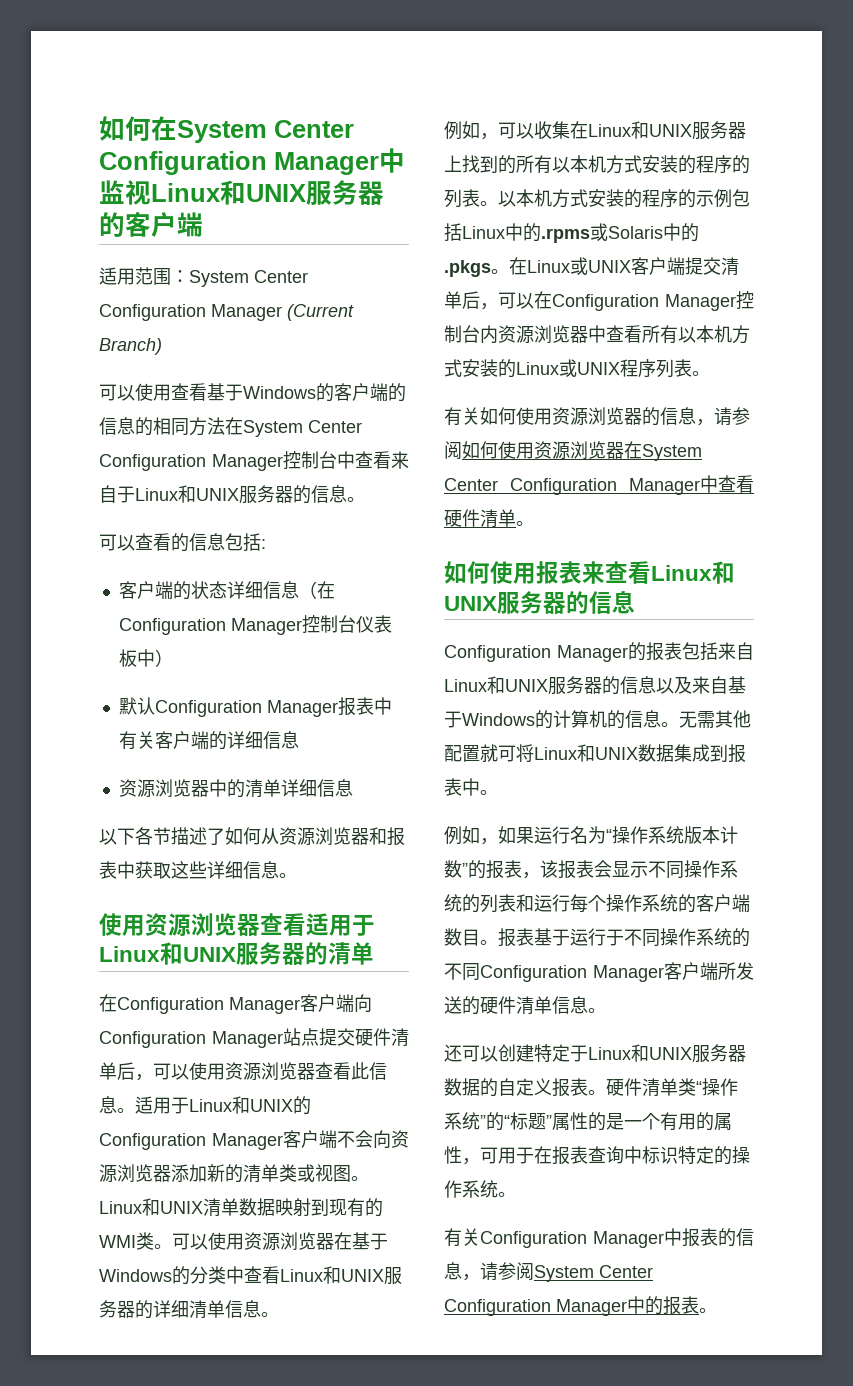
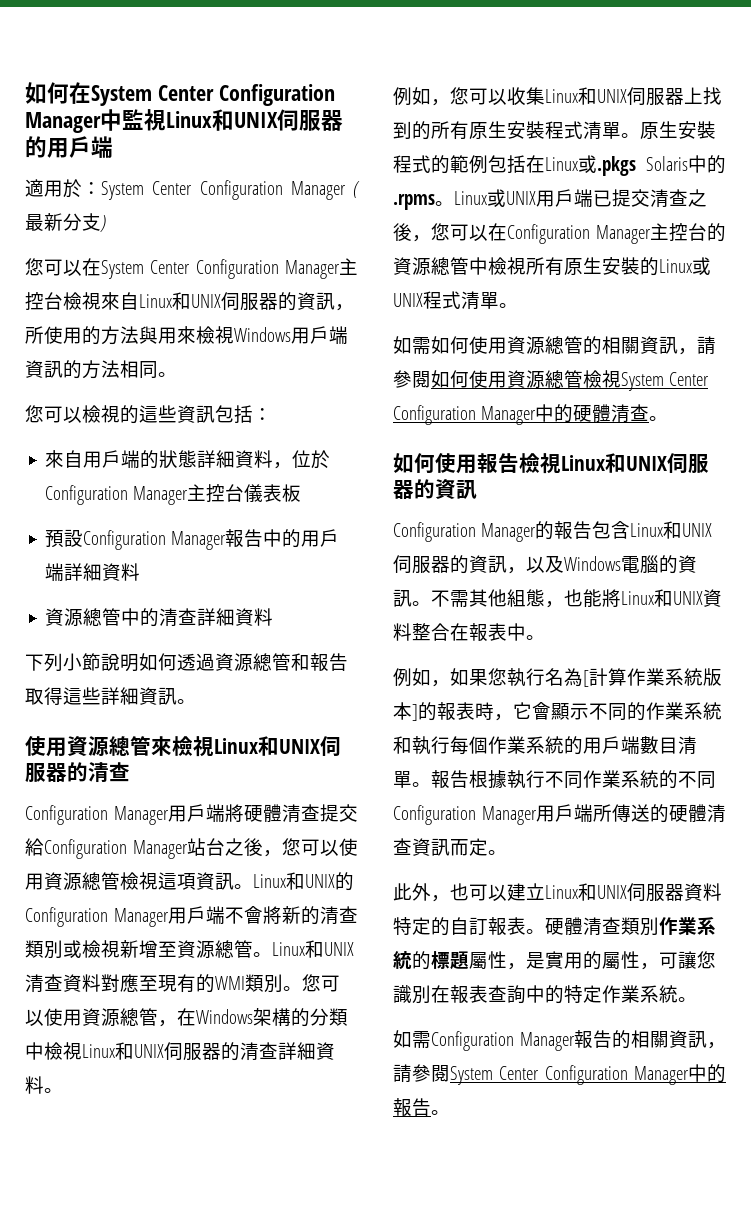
[99,180,384,205] [99,212,177,237] 监视Linux和UNIX服务器的客户 -> [122,109,343,131] [25,136,91,158] 監視Linux和UNIX伺服器的用戶
[99,267,171,285] 适用范围 -> [25,179,82,198] 適用於
[287,304,354,321] [99,338,162,355] [99,383,406,402] [99,417,362,437] [99,451,409,471] [99,485,365,504] [99,533,266,552] [118,581,335,600] [118,615,392,635] [118,649,173,667] [118,697,392,717] [118,731,299,750] [118,779,353,798] [99,827,405,846] [99,861,297,879] [99,913,375,937] [99,942,374,965] [99,994,372,1014] [99,1028,409,1048] [99,1062,387,1081] [99,1096,189,1114] (Current Branch) // 可以使用查看基于Windows的客户端的信息的相同方法在System Center Configuration Manager控制台中查看来自于Linux和UNIX服务器的信息。 // 可以查看的信息包括: // 客户端的状态详细信息（在Configuration Manager控制台仪表板中） // 默认Configuration Manager报表中有关客户端的详细信息 // 资源浏览器中的清单详细信息 // 以下各节描述了如何从资源浏览器和报表中获取这些详细信息。 // 使用资源浏览器查看适用于Linux和UNIX服务器的清单 // 在Configuration Manager客户端向Configuration Manager站点提交硬件清单后，可以使用资源浏览器查看此信息。适用于 -> [353,181,360,198] [25,213,106,232] [25,258,358,279] [25,292,354,311] [25,326,348,345] [25,360,177,379] [25,405,272,424] [45,450,331,469] [45,484,302,505] [45,529,340,550] [45,563,141,582] [45,608,274,627] [25,653,348,672] [25,687,196,705] [25,736,341,757] [25,762,130,783] [25,804,358,825] [25,838,358,859] [25,872,253,891] (最新分支) // 您可以在System Center Configuration Manager主控台檢視來自Linux和UNIX伺服器的資訊，所使用的方法與用來檢視Windows用戶端資訊的方法相同。 // 您可以檢視的這些資訊包括： // 來自用戶端的狀態詳細資料，位於Configuration Manager主控台儀表板 // 預設Configuration Manager報告中的用戶端詳細資料 // 資源總管中的清查詳細資料 // 下列小節說明如何透過資源總管和報告取得這些詳細資訊。 // 使用資源總管來檢視Linux和UNIX伺服器的清查 // Configuration Manager用戶端將硬體清查提交給Configuration Manager站台之後，您可以使用資源總管檢視這項資訊。
[283,1130,409,1148] [99,1164,369,1183] [99,1198,383,1217] [99,1232,388,1251] [99,1266,402,1285] [99,1300,279,1319] [444,121,498,140] 客户端不会向资源浏览器添加新的清单类或视图。Linux和UNIX清单数据映射到现有的WMI类。可以使用资源浏览器在基于Windows的分类中查看Linux和UNIX服务器的详细清单信息。 // 例如， -> [168,906,358,925] [25,940,354,959] [25,974,340,993] [25,1008,348,1027] [25,1042,335,1061] [25,1076,63,1094] [393,87,469,106] 用戶端不會將新的清查類別或檢視新增至資源總管。Linux和UNIX清查資料對應至現有的WMI類別。您可以使用資源總管，在Windows架構的分類中檢視Linux和UNIX伺服器的清查詳細資料。 // 例如，您
[570,121,728,140] 在Linux和UNIX服务 -> [545,87,665,106] Linux和UNIX伺服
[552,155,750,174] [444,189,750,208] [444,223,699,243] [444,257,739,277] [444,291,754,311] [444,325,750,344] [444,359,498,377] 以本机方式安装的程序的列表。以本机方式安装的程序的示例包括Linux中的.rpms或Solaris中的.pkgs。在Linux或UNIX客户端提交清单后，可以在Configuration Manager控制台内资源浏览器中查看所有以本机方式安装 -> [469,121,716,140] [393,155,726,176] [393,189,707,210] [393,223,726,244] [393,257,640,276] 原生安裝程式清單。原生安裝程式的範例包括在Linux或.pkgs Solaris中的.rpms。Linux或UNIX用戶端已提交清查之後，您可以在Configuration Manager主控台的資源總管中檢視所有原生安裝
[638,359,710,378] [444,407,750,426] [444,441,702,461] [444,475,754,495] [444,509,516,528] 序列表。 // 有关如何使用资源浏览器的信息，请参阅如何使用资源浏览器在System Center Configuration Manager中查看硬件清单 -> [442,291,518,310] [393,336,716,355] [393,370,709,391] [393,404,649,425] 式清單。 // 如需如何使用資源總管的相關資訊，請參閱如何使用資源總管檢視System Center Configuration Manager中的硬體清查
[536,561,735,584] [444,590,635,614] [444,642,754,662] [444,676,746,695] [444,710,751,729] [444,744,746,763] [444,778,498,796] [444,826,738,845] [444,860,738,879] [444,894,750,913] [444,928,750,947] [444,962,754,982] [444,996,606,1015] [444,1044,746,1063] [444,1078,738,1097] [444,1112,732,1131] [444,1146,750,1165] [444,1180,516,1198] [444,1228,754,1248] [444,1262,653,1282] [444,1296,699,1316] 报表来查看Linux和UNIX服务器的信息 // Configuration Manager的报表包括来自Linux和UNIX服务器的信息以及来自基于Windows的计算机的信息。无需其他配置就可将Linux和UNIX数据集成到报表中。 // 例如，如果运行名为“操作系统版本计数”的报表，该报表会显示不同操作系统的列表和运行每个操作系统的客户端数目。报表基于运行于不同操作系统的不同Configuration Manager客户端所发送的硬件清单信息。 // 还可以创建特定于Linux和UNIX服务器数据的自定义报表。硬件清单类“操作系统”的“标题”属性的是一个有用的属性，可用于在报表查询中标识特定的操作系统。 // 有关Configuration Manager中报表的信息，请参阅System Center Configuration Manager中的报表 -> [477,453,709,474] [393,479,477,500] [393,521,712,542] [393,555,697,574] [393,589,722,608] [393,623,545,641] [393,668,722,687] [393,702,722,721] [393,736,697,755] [393,770,716,789] [393,804,726,825] [393,838,507,856] [393,883,722,902] [393,917,716,936] [393,951,716,970] [393,985,697,1004] [393,1030,726,1051] [393,1064,726,1085] [393,1098,431,1116] 報告檢視Linux和UNIX伺服器的資訊 // Configuration Manager的報告包含Linux和UNIX伺服器的資訊，以及Windows電腦的資訊。不需其他組態，也能將Linux和UNIX資料整合在報表中。 // 例如，如果您執行名為[計算作業系統版本]的報表時，它會顯示不同的作業系統和執行每個作業系統的用戶端數目清單。報告根據執行不同作業系統的不同Configuration Manager用戶端所傳送的硬體清查資訊而定。 // 此外，也可以建立Linux和UNIX伺服器資料特定的自訂報表。硬體清查類別作業系統的標題屬性，是實用的屬性，可讓您識別在報表查詢中的特定作業系統。 // 如需Configuration Manager報告的相關資訊，請參閱System Center Configuration Manager中的報告

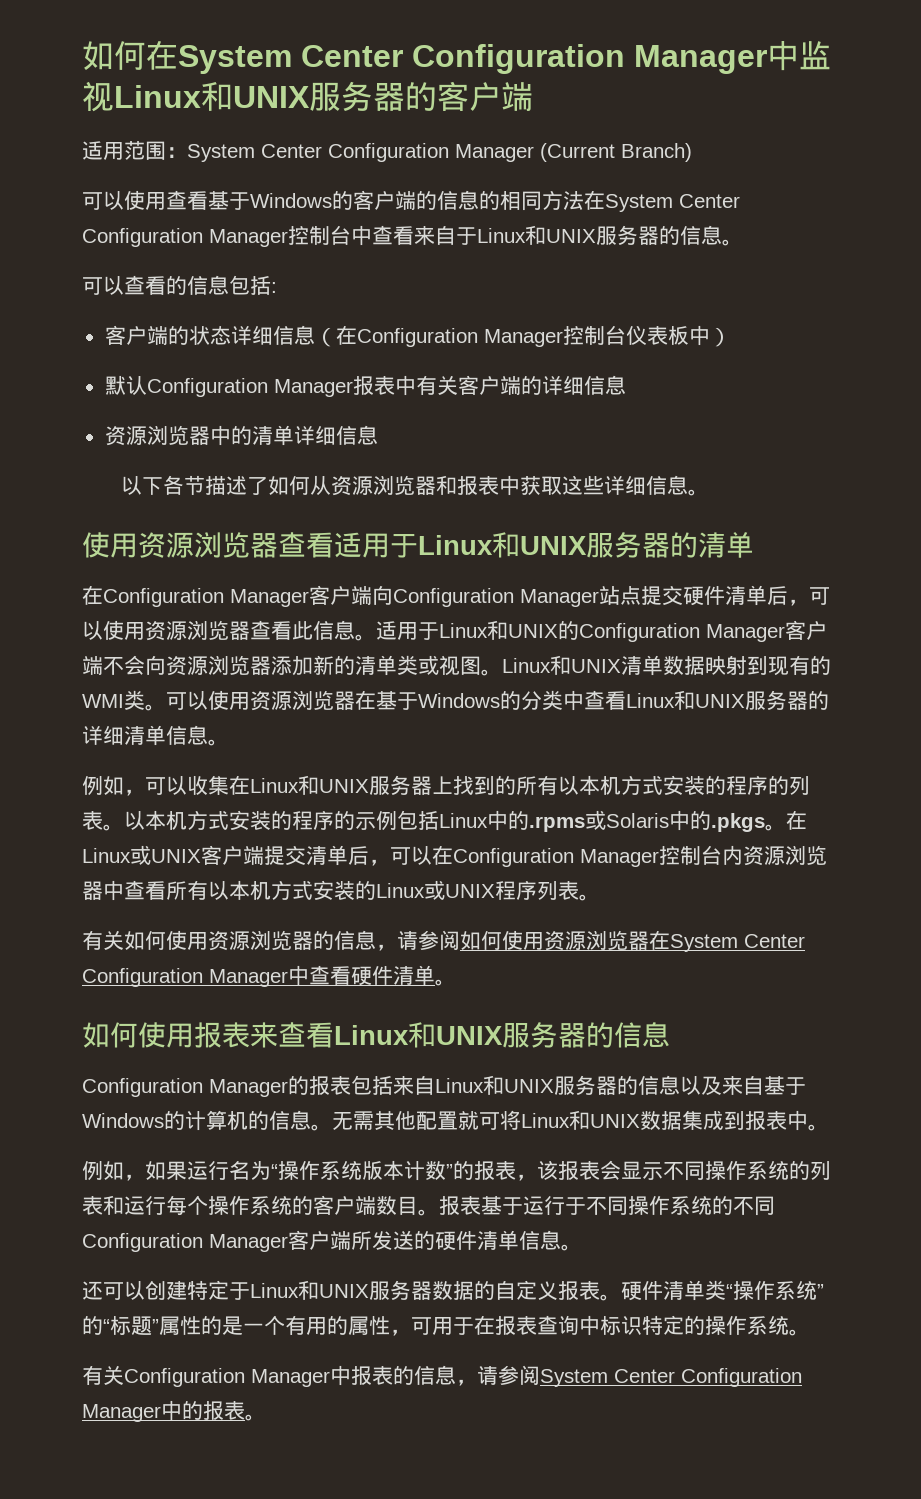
[122,109,343,131] [25,136,91,158] 監視Linux和UNIX伺服器的用戶 -> [799,41,831,70] [82,81,501,112] 监视Linux和UNIX服务器的客户
[25,179,82,198] 適用於 -> [82,141,166,160] 适用范围
[353,181,360,198] [25,213,106,232] [25,258,358,279] [25,292,354,311] [25,326,348,345] [25,360,177,379] [25,405,272,424] [45,450,331,469] [45,484,302,505] [45,529,340,550] [45,563,141,582] [45,608,274,627] [25,653,348,672] [25,687,196,705] [25,736,341,757] [25,762,130,783] [25,804,358,825] [25,838,358,859] [25,872,253,891] (最新分支) // 您可以在System Center Configuration Manager主控台檢視來自Linux和UNIX伺服器的資訊，所使用的方法與用來檢視Windows用戶端資訊的方法相同。 // 您可以檢視的這些資訊包括： // 來自用戶端的狀態詳細資料，位於Configuration Manager主控台儀表板 // 預設Configuration Manager報告中的用戶端詳細資料 // 資源總管中的清查詳細資料 // 下列小節說明如何透過資源總管和報告取得這些詳細資訊。 // 使用資源總管來檢視Linux和UNIX伺服器的清查 // Configuration Manager用戶端將硬體清查提交給Configuration Manager站台之後，您可以使用資源總管檢視這項資訊。 -> [540,143,692,162] [82,190,740,212] [82,225,743,247] [82,275,277,295] [104,325,731,347] [104,375,626,397] [104,425,378,446] [120,475,709,496] [82,532,754,558] [82,585,830,607] [82,620,439,641] (Current Branch) // 可以使用查看基于Windows的客户端的信息的相同方法在System Center Configuration Manager控制台中查看来自于Linux和UNIX服务器的信息。 // 可以查看的信息包括: // 客户端的状态详细信息（在Configuration Manager控制台仪表板中） // 默认Configuration Manager报表中有关客户端的详细信息 // 资源浏览器中的清单详细信息 // 以下各节描述了如何从资源浏览器和报表中获取这些详细信息。 // 使用资源浏览器查看适用于Linux和UNIX服务器的清单 // 在Configuration Manager客户端向Configuration Manager站点提交硬件清单后，可以使用资源浏览器查看此信息。适用于
[168,906,358,925] [25,940,354,959] [25,974,340,993] [25,1008,348,1027] [25,1042,335,1061] [25,1076,63,1094] [393,87,469,106] 用戶端不會將新的清查類別或檢視新增至資源總管。Linux和UNIX清查資料對應至現有的WMI類別。您可以使用資源總管，在Windows架構的分類中檢視Linux和UNIX伺服器的清查詳細資料。 // 例如，您 -> [785,620,827,640] [82,655,831,676] [82,690,829,711] [82,725,229,746] [82,776,145,796] 客户端不会向资源浏览器添加新的清单类或视图。Linux和UNIX清单数据映射到现有的WMI类。可以使用资源浏览器在基于Windows的分类中查看Linux和UNIX服务器的详细清单信息。 // 例如，
[545,87,665,106] Linux和UNIX伺服 -> [229,775,411,795] 在Linux和UNIX服务
[469,121,716,140] [393,155,726,176] [393,189,707,210] [393,223,726,244] [393,257,640,276] 原生安裝程式清單。原生安裝程式的範例包括在Linux或.pkgs Solaris中的.rpms。Linux或UNIX用戶端已提交清查之後，您可以在Configuration Manager主控台的資源總管中檢視所有原生安裝 -> [558,775,810,795] [82,810,807,832] [82,845,827,867] [82,880,355,901] 以本机方式安装的程序的列表。以本机方式安装的程序的示例包括Linux中的.rpms或Solaris中的.pkgs。在Linux或UNIX客户端提交清单后，可以在Configuration Manager控制台内资源浏览器中查看所有以本机方式安装
[442,291,518,310] [393,336,716,355] [393,370,709,391] [393,404,649,425] 式清單。 // 如需如何使用資源總管的相關資訊，請參閱如何使用資源總管檢視System Center Configuration Manager中的硬體清查 -> [516,880,600,901] [82,930,805,952] [82,965,435,987] 序列表。 // 有关如何使用资源浏览器的信息，请参阅如何使用资源浏览器在System Center Configuration Manager中查看硬件清单
[477,453,709,474] [393,479,477,500] [393,521,712,542] [393,555,697,574] [393,589,722,608] [393,623,545,641] [393,668,722,687] [393,702,722,721] [393,736,697,755] [393,770,716,789] [393,804,726,825] [393,838,507,856] [393,883,722,902] [393,917,716,936] [393,951,716,970] [393,985,697,1004] [393,1030,726,1051] [393,1064,726,1085] [393,1098,431,1116] 報告檢視Linux和UNIX伺服器的資訊 // Configuration Manager的報告包含Linux和UNIX伺服器的資訊，以及Windows電腦的資訊。不需其他組態，也能將Linux和UNIX資料整合在報表中。 // 例如，如果您執行名為[計算作業系統版本]的報表時，它會顯示不同的作業系統和執行每個作業系統的用戶端數目清單。報告根據執行不同作業系統的不同Configuration Manager用戶端所傳送的硬體清查資訊而定。 // 此外，也可以建立Linux和UNIX伺服器資料特定的自訂報表。硬體清查類別作業系統的標題屬性，是實用的屬性，可讓您識別在報表查詢中的特定作業系統。 // 如需Configuration Manager報告的相關資訊，請參閱System Center Configuration Manager中的報告 -> [194,1022,670,1048] [82,1075,806,1097] [82,1110,829,1131] [82,1160,831,1181] [82,1195,775,1216] [82,1230,582,1252] [82,1280,824,1301] [82,1315,810,1336] [82,1365,802,1387] [82,1400,245,1422] 报表来查看Linux和UNIX服务器的信息 // Configuration Manager的报表包括来自Linux和UNIX服务器的信息以及来自基于Windows的计算机的信息。无需其他配置就可将Linux和UNIX数据集成到报表中。 // 例如，如果运行名为“操作系统版本计数”的报表，该报表会显示不同操作系统的列表和运行每个操作系统的客户端数目。报表基于运行于不同操作系统的不同Configuration Manager客户端所发送的硬件清单信息。 // 还可以创建特定于Linux和UNIX服务器数据的自定义报表。硬件清单类“操作系统”的“标题”属性的是一个有用的属性，可用于在报表查询中标识特定的操作系统。 // 有关Configuration Manager中报表的信息，请参阅System Center Configuration Manager中的报表

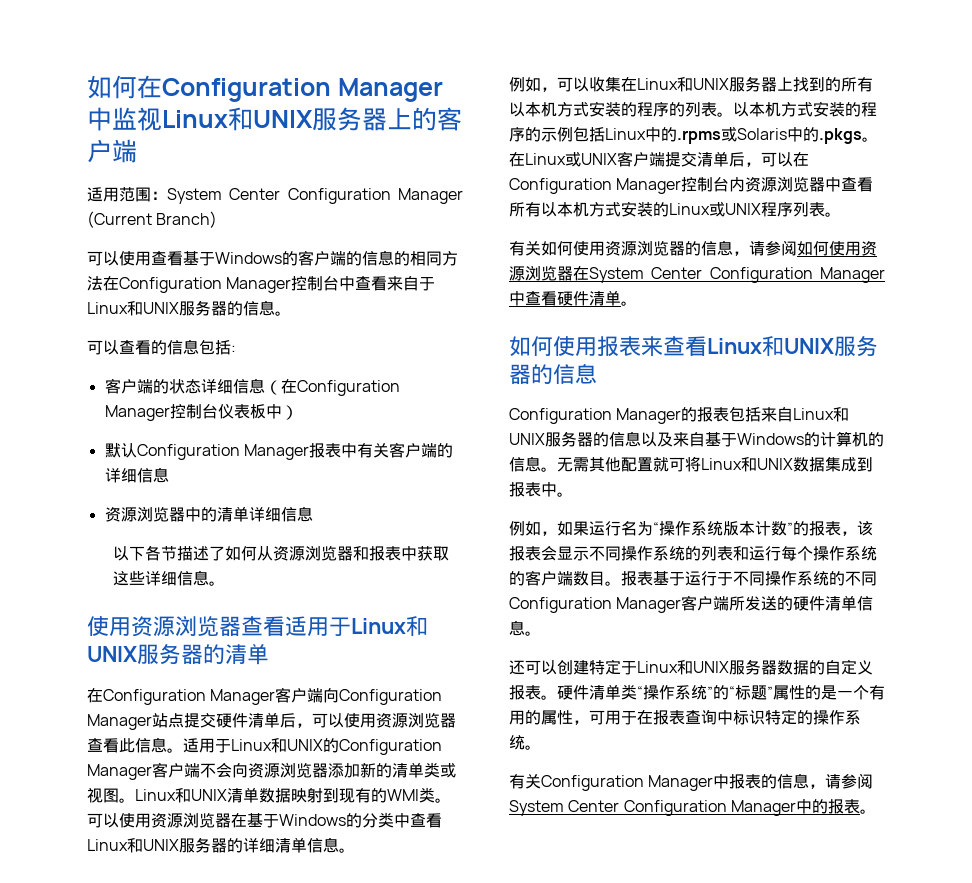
[178,45,403,74] System Center -> (162, 87) none
(405, 97) none -> [387,108,412,130] 上
[605,194,740,212] System Center -> (119, 283) none

